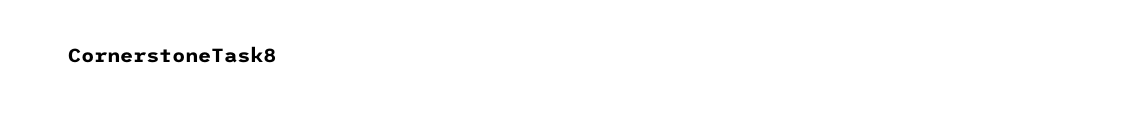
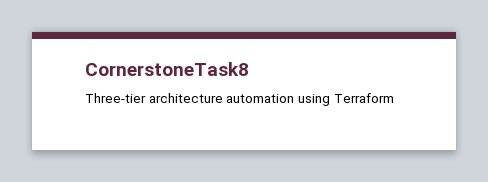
(276, 54) none -> [85,93,394,106] // Three-tier architecture automation using Terraform

